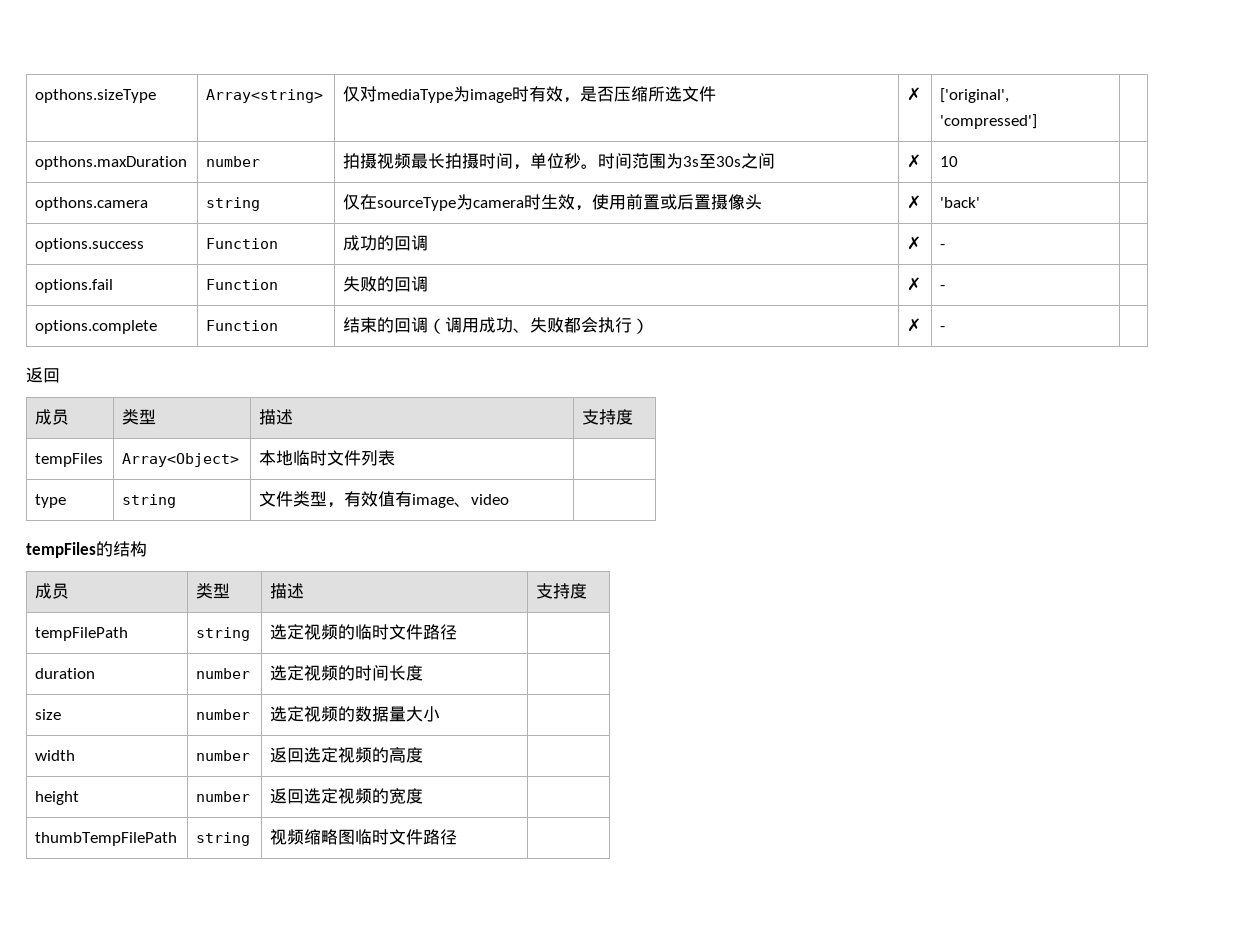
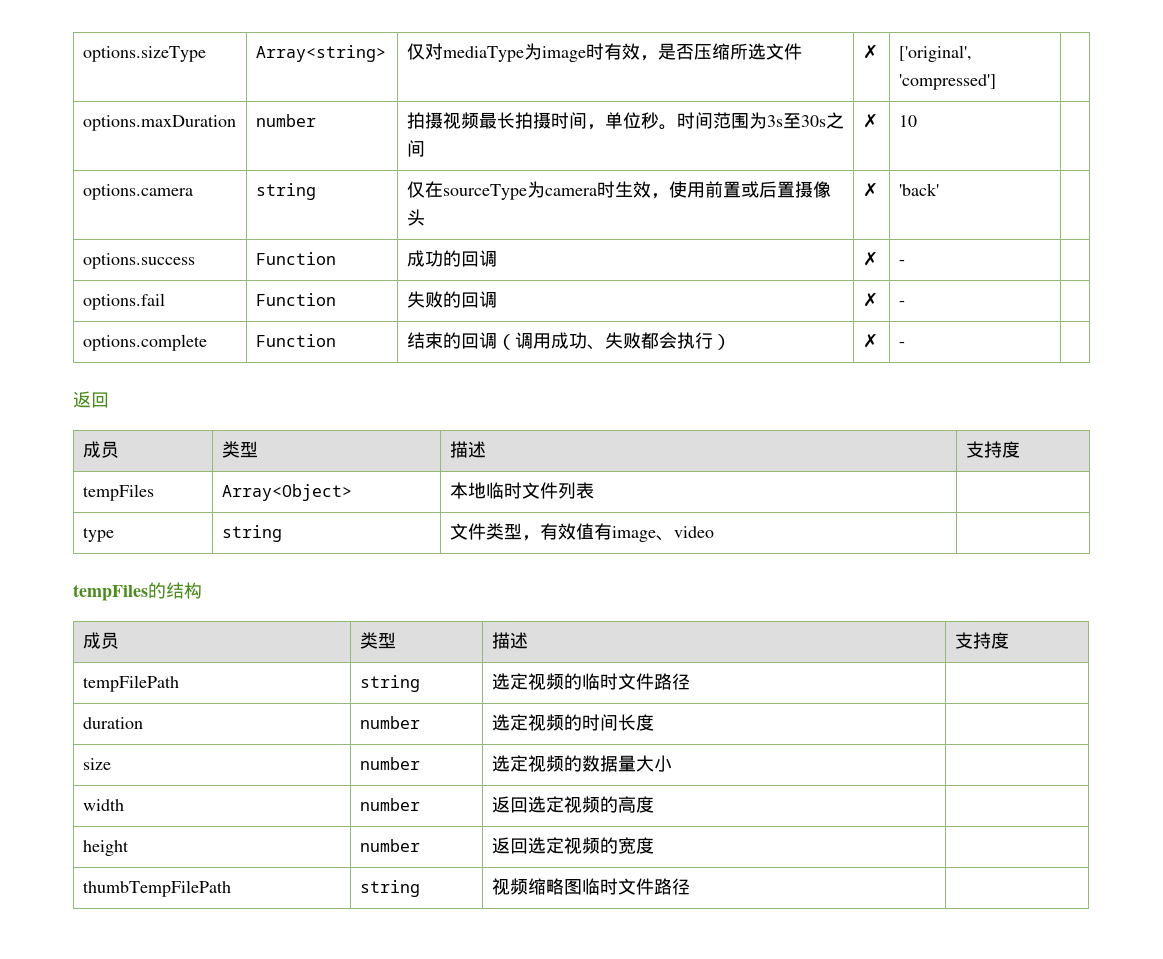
[35,89,157,103] opthons.sizeType -> [82,46,206,62] options.sizeType
[35,156,188,170] opthons.maxDuration -> [82,115,236,131] options.maxDuration
[35,197,149,211] opthons.camera -> [82,184,193,200] options.camera

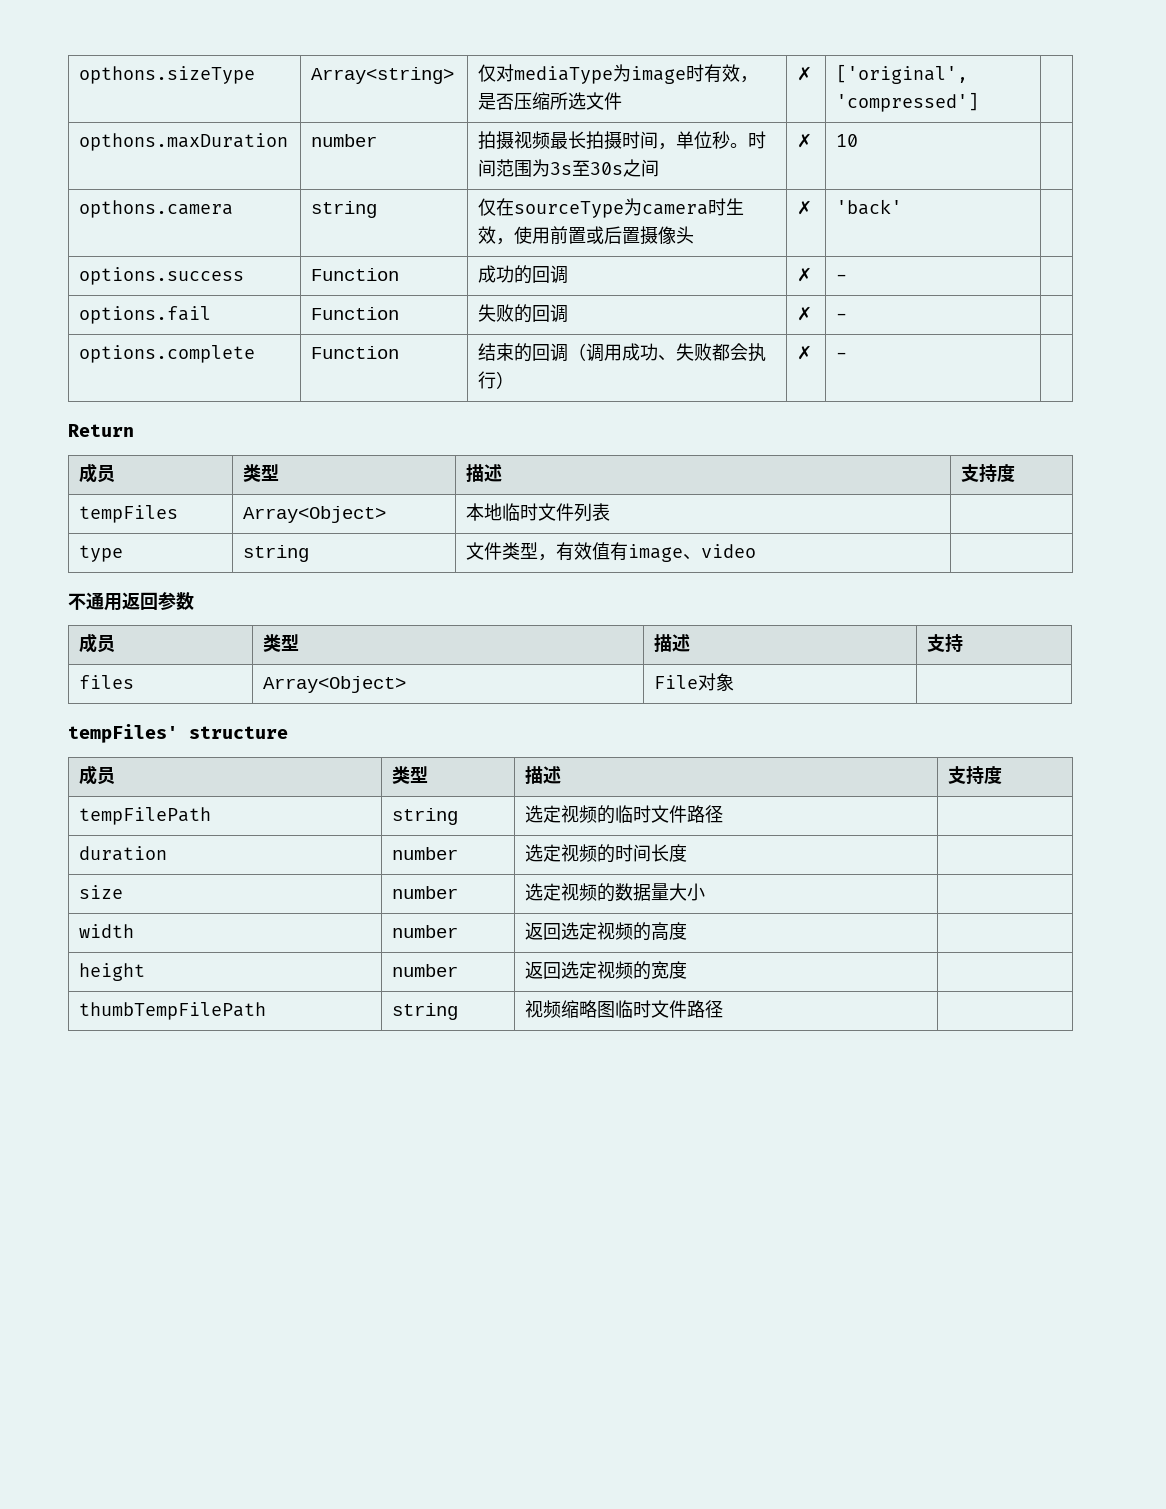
[82,46,206,62] options.sizeType -> [79,66,256,84] opthons.sizeType
[82,115,236,131] options.maxDuration -> [79,133,289,151] opthons.maxDuration
[82,184,193,200] options.camera -> [79,200,234,218] opthons.camera
[73,391,109,408] 返回 -> [68,424,134,437] Return
[73,582,202,601] tempFiles的结构 -> [68,592,194,611] [79,633,116,653] [263,634,300,652] [654,634,691,652] [927,634,964,652] [79,675,135,689] [263,676,407,693] [654,673,735,691] [68,724,288,743] 不通用返回参数 // 成员 | 类型 | 描述 | 支持 // files | Array<Object> | File对象 | // tempFiles' structure

